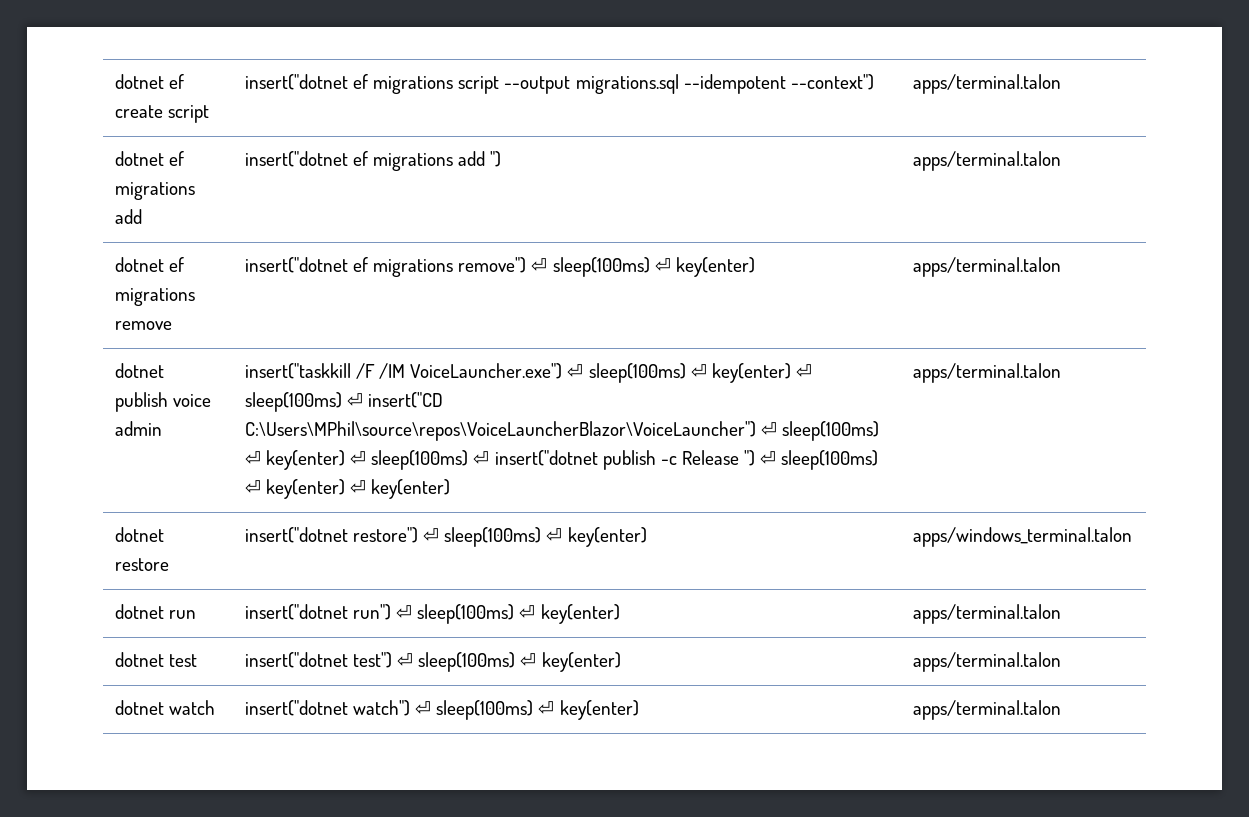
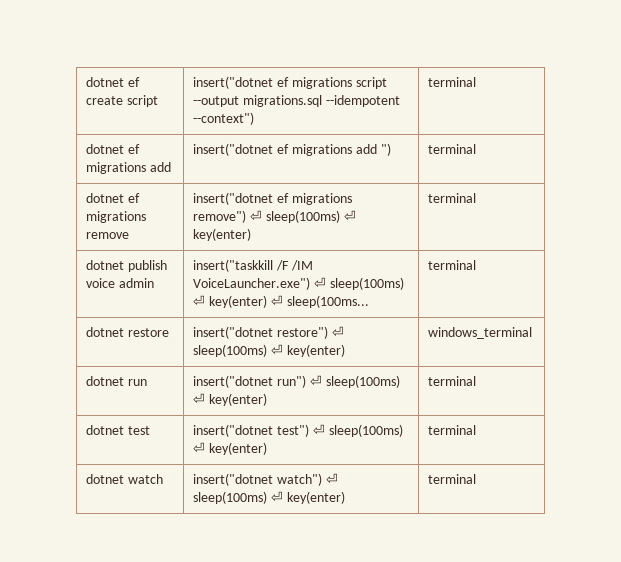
[912,74,1061,94] apps/terminal.talon -> [428,77,477,87] terminal
[912,151,1061,171] apps/terminal.talon -> [428,144,477,154] terminal
[912,257,1061,277] apps/terminal.talon -> [428,193,477,203] terminal
[244,392,444,412] [244,421,880,441] [244,450,879,470] [244,479,451,499] [912,363,1061,383] sleep(100ms) ⏎ insert("CD C:\Users\MPhil\source\repos\VoiceLauncherBlazor\VoiceLauncher") ⏎ sleep(100ms) ⏎ key(enter) ⏎ sleep(100ms) ⏎ insert("dotnet publish -c Release ") ⏎ sleep(100ms) ⏎ key(enter) ⏎ key(enter) | apps/terminal.talon -> [286,295,369,308] [428,260,477,270] sleep(100ms... | terminal
[912,527,1132,547] apps/windows_terminal.talon -> [428,327,533,339] windows_terminal
[912,604,1061,624] apps/terminal.talon -> [428,376,477,386] terminal
[912,652,1061,672] apps/terminal.talon -> [428,425,477,435] terminal
[912,700,1061,720] apps/terminal.talon -> [428,474,477,484] terminal

